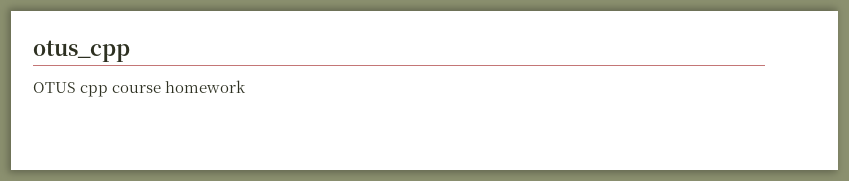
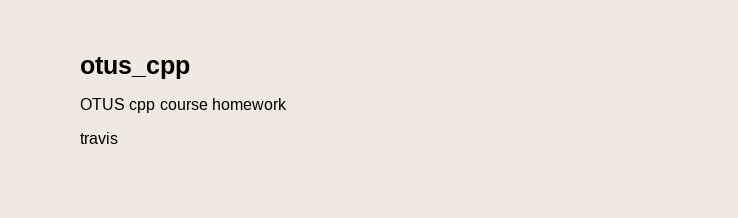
(247, 86) none -> [80,132,118,144] // travis

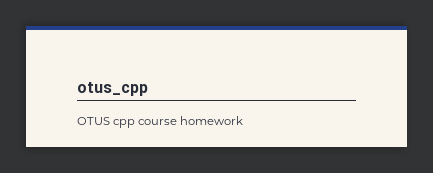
[80,132,118,144] // travis -> (244, 120) none

